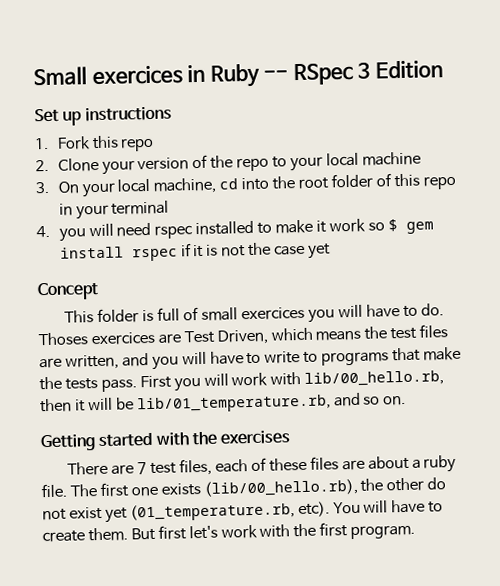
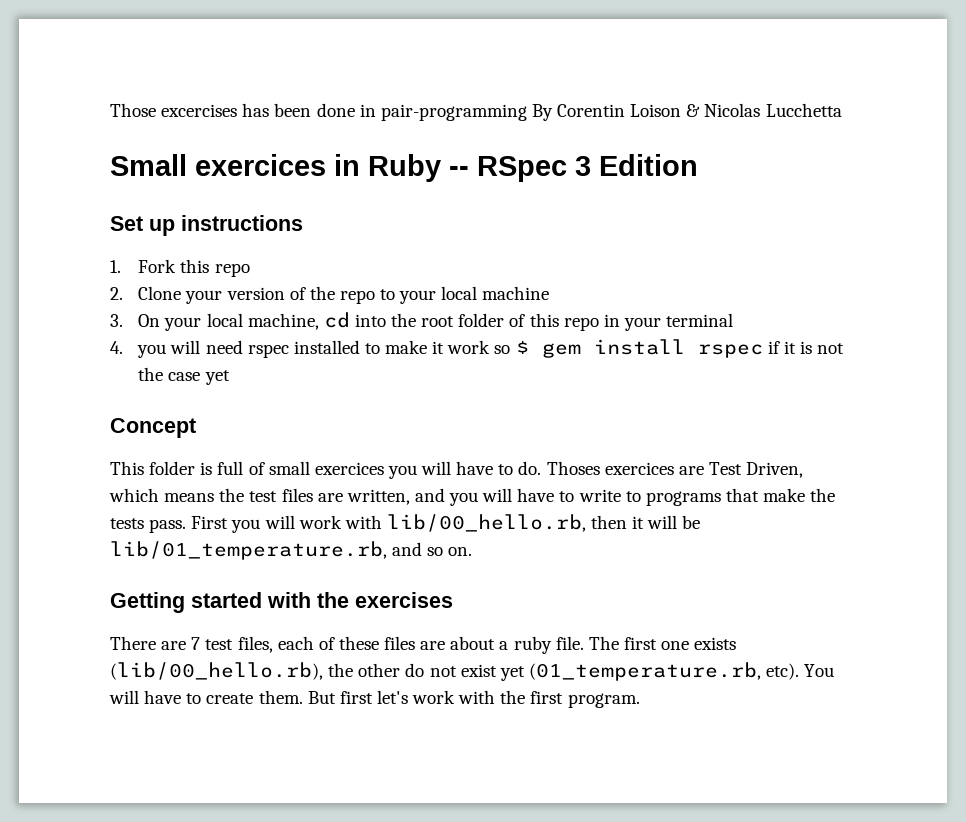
(33, 76) none -> [110,103,842,121] Those excercises has been done in pair-programming By Corentin Loison & Nicolas Lucchetta //

